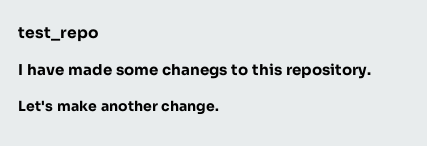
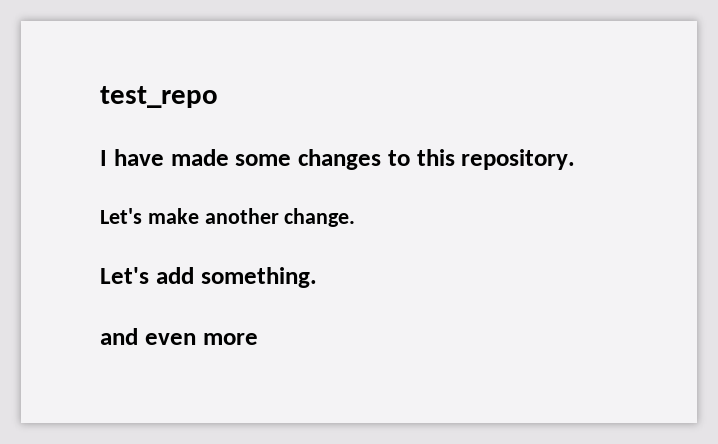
[162,64,228,79] chanegs -> [298,149,381,170] changes
(220, 107) none -> [100,267,317,288] [100,328,258,345] // Let's add something. // and even more

